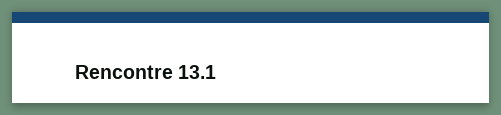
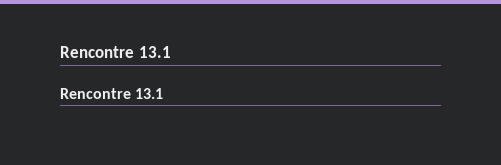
[75,65,217,79] Rencontre 13.1 -> [60,46,171,58] [60,88,164,99] Rencontre 13.1 // Rencontre 13.1

